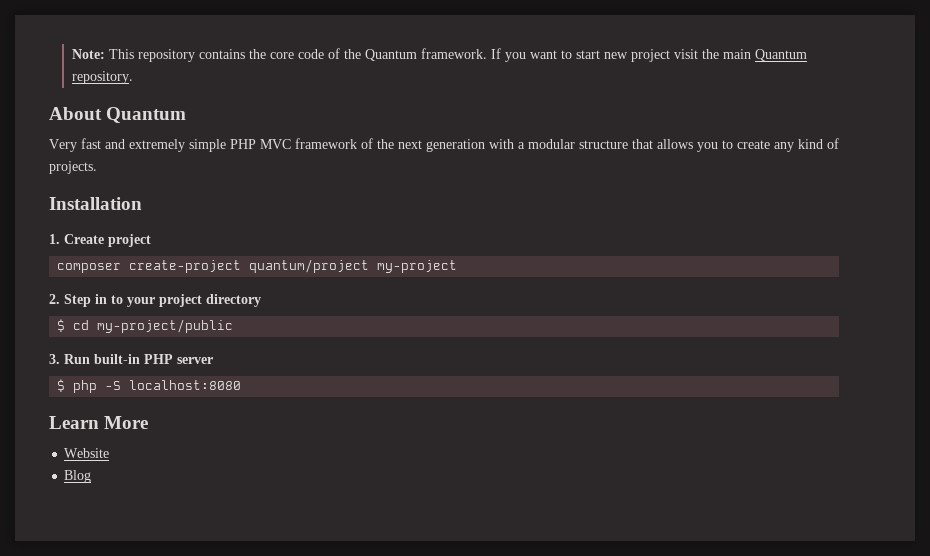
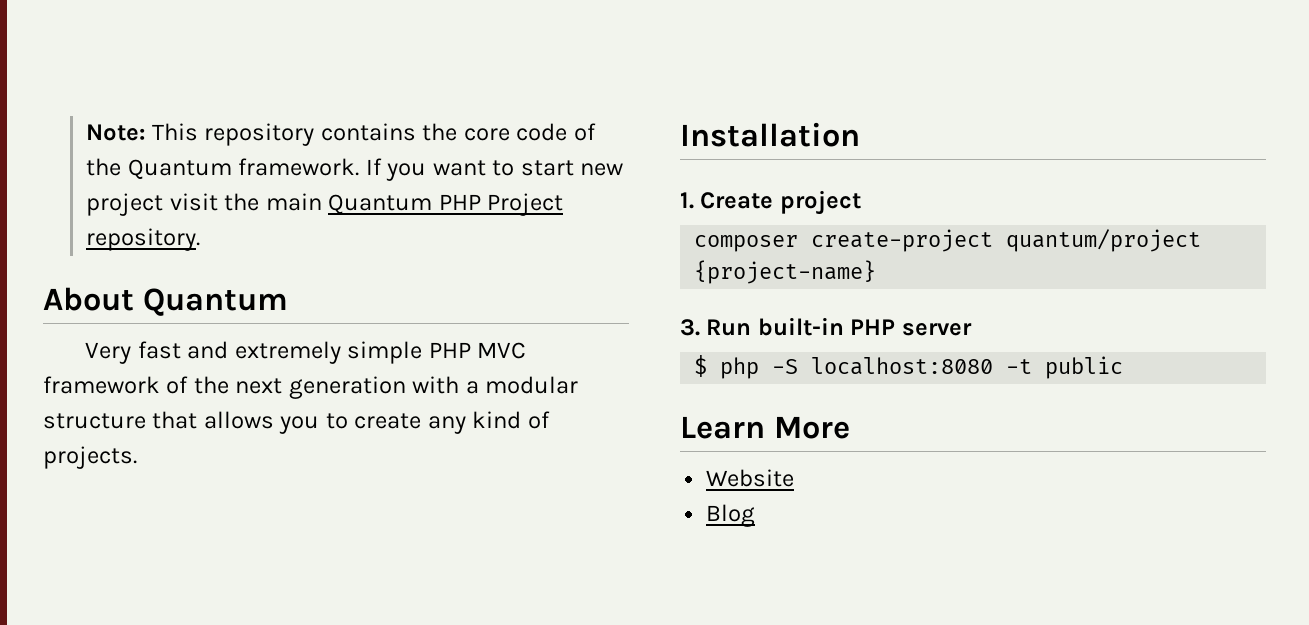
(807, 55) none -> [438,193,564,216] PHP Project
[377,260,458,273] [49,294,261,307] [57,319,234,333] my-project // 2. Step in to your project directory // $ cd my-project/public -> [694,260,877,284] {project-name}
(242, 385) none -> [1006,356,1124,379] -t public

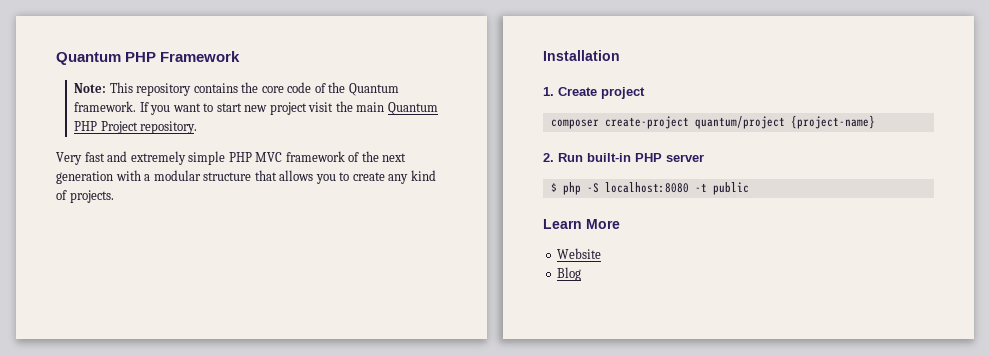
(86, 132) none -> [56,51,241,65] Quantum PHP Framework //
[43,287,288,316] // About Quantum -> (198, 127) none
[680,319,700,336] 3. -> [543,153,554,162] 2.

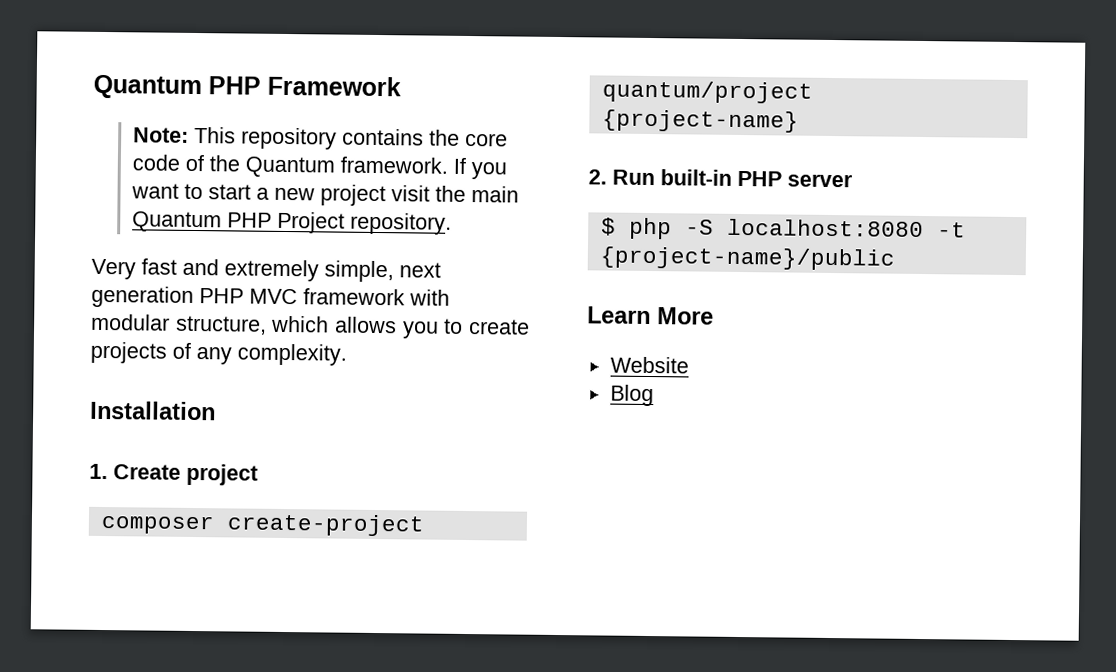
(242, 107) none -> [255,187,269,200] a
[188,151,407,165] [56,170,436,184] [56,190,114,203] simple PHP MVC framework of the next generation with a modular structure that allows you to create any kind of projects. -> [324,260,441,283] [91,285,450,308] [91,313,530,339] [90,341,347,366] simple, next generation PHP MVC framework with modular structure, which allows you to create projects of any complexity.
[712,182,749,195] public -> [599,246,895,271] {project-name}/public

